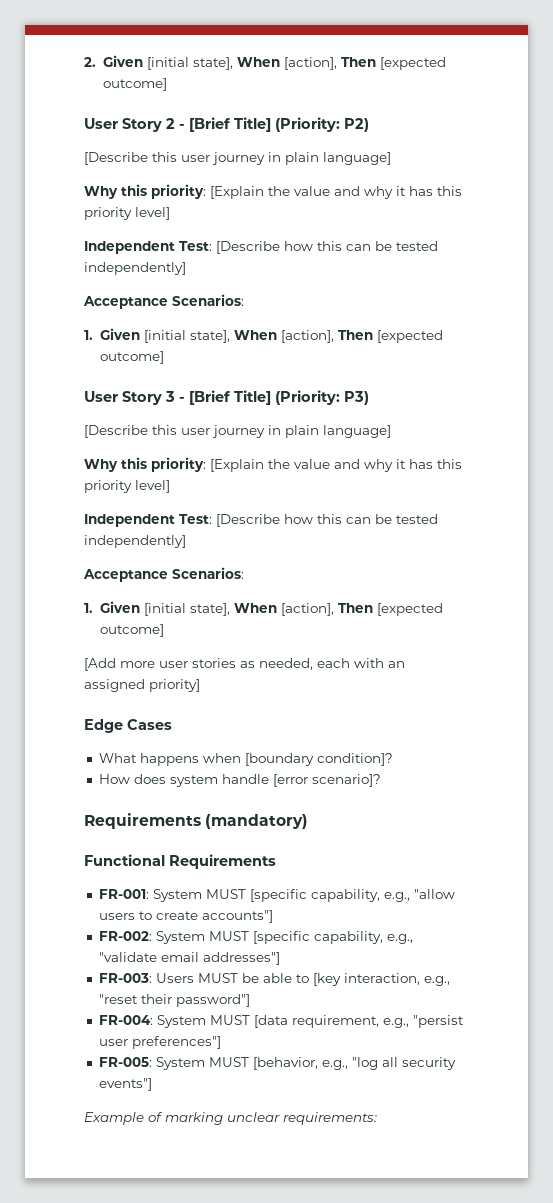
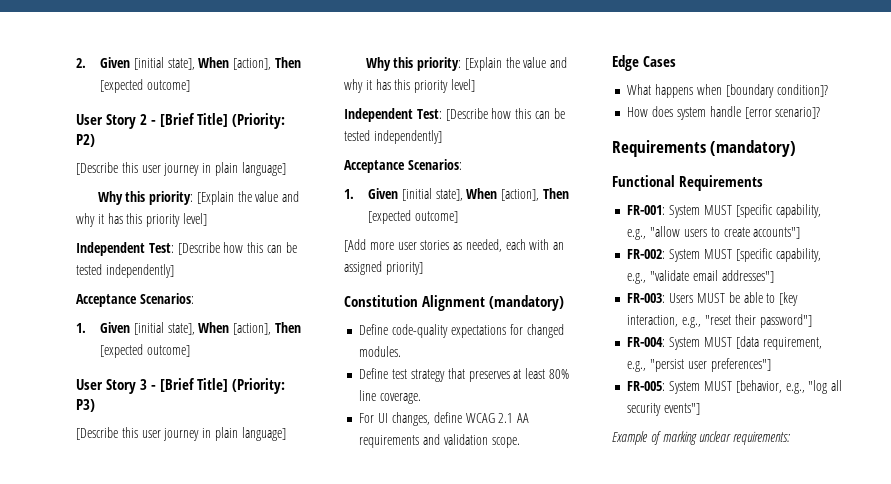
(200, 685) none -> [344,295,565,311] [359,324,564,338] [359,346,402,357] [359,368,569,382] [359,390,422,404] [359,412,530,426] [359,434,520,448] // Constitution Alignment (mandatory) // Define code-quality expectations for changed modules. // Define test strategy that preserves at least 80% line coverage. // For UI changes, define WCAG 2.1 AA requirements and validation scope.

